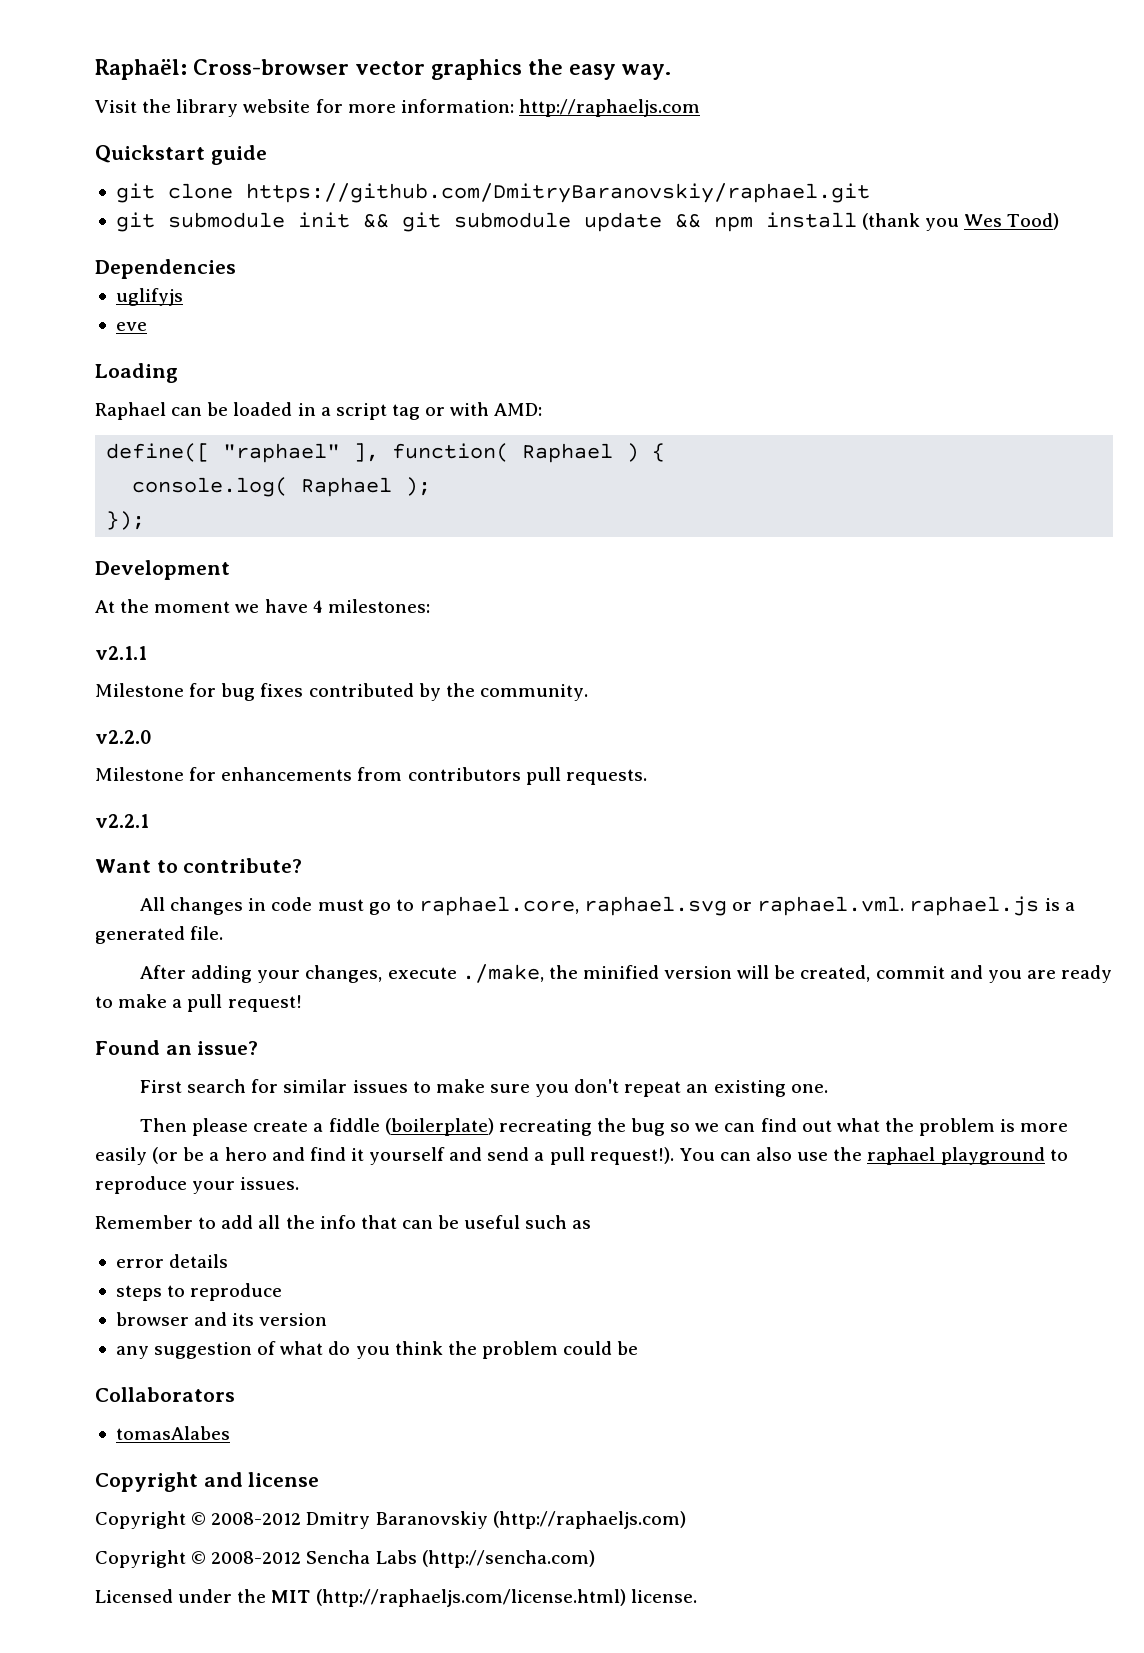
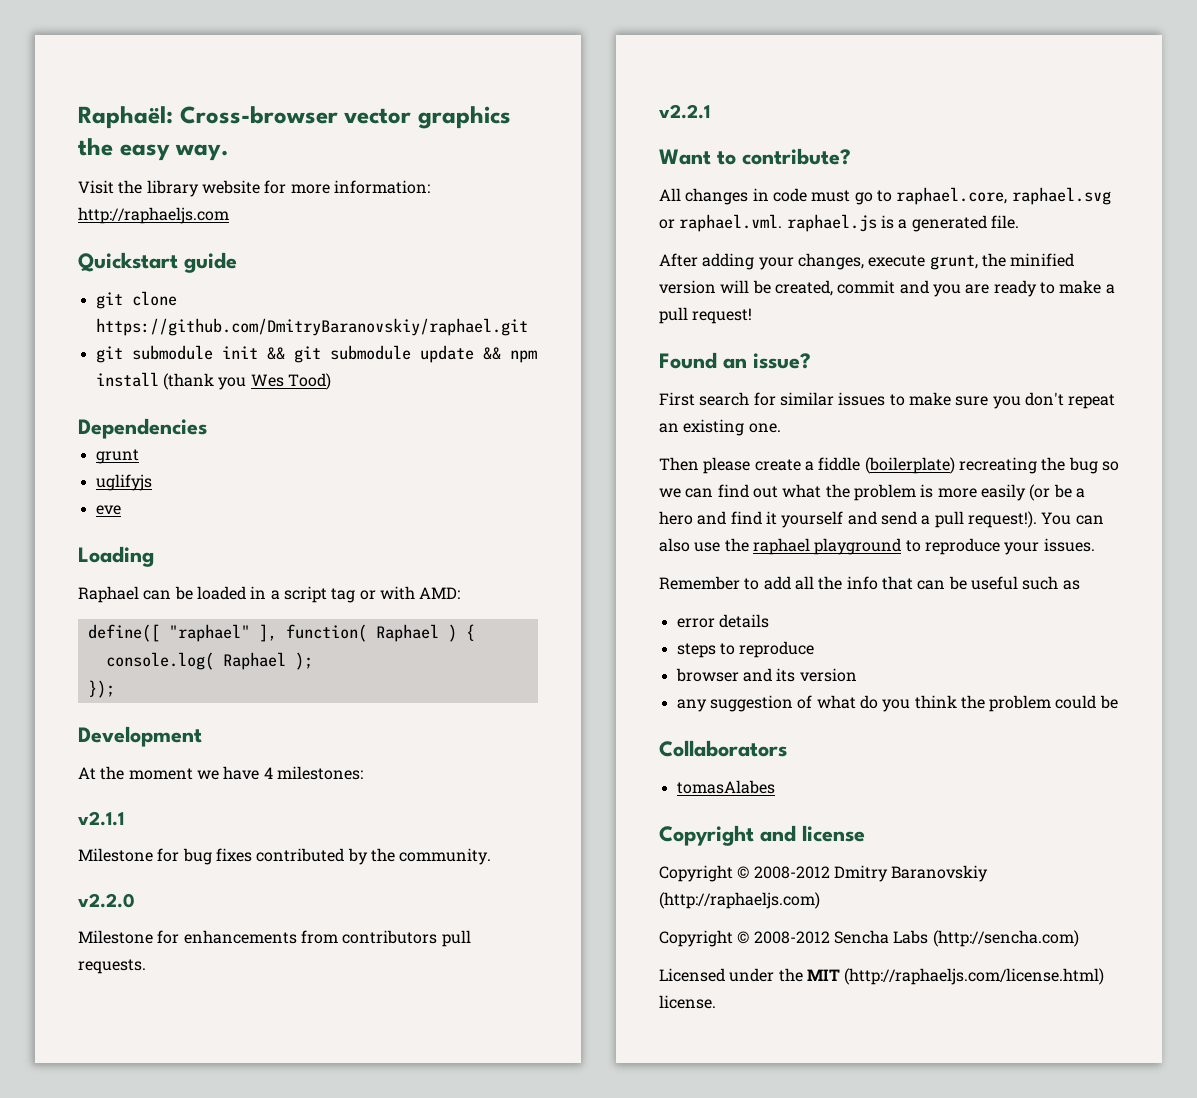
(236, 269) none -> [95,449,139,464] // grunt
[461,964,544,983] ./make, -> [929,255,978,270] grunt,

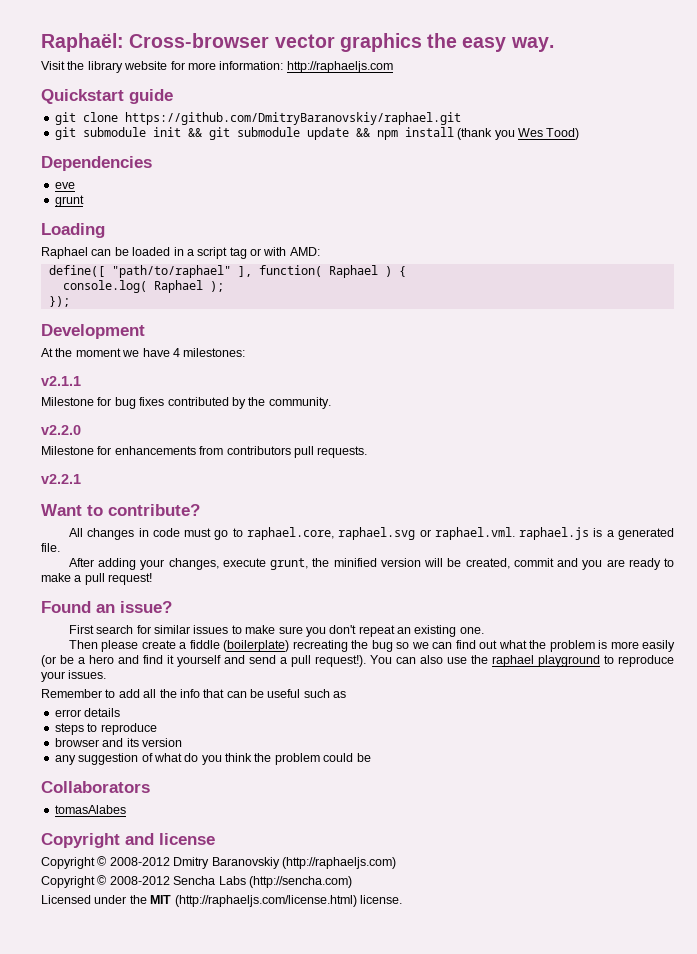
(207, 428) none -> [54,182,75,189] // eve
[95,474,152,491] [95,505,121,515] // uglifyjs // eve -> (84, 201) none
[168,624,250,642] "raphael" -> [111,265,231,278] "path/to/raphael"

